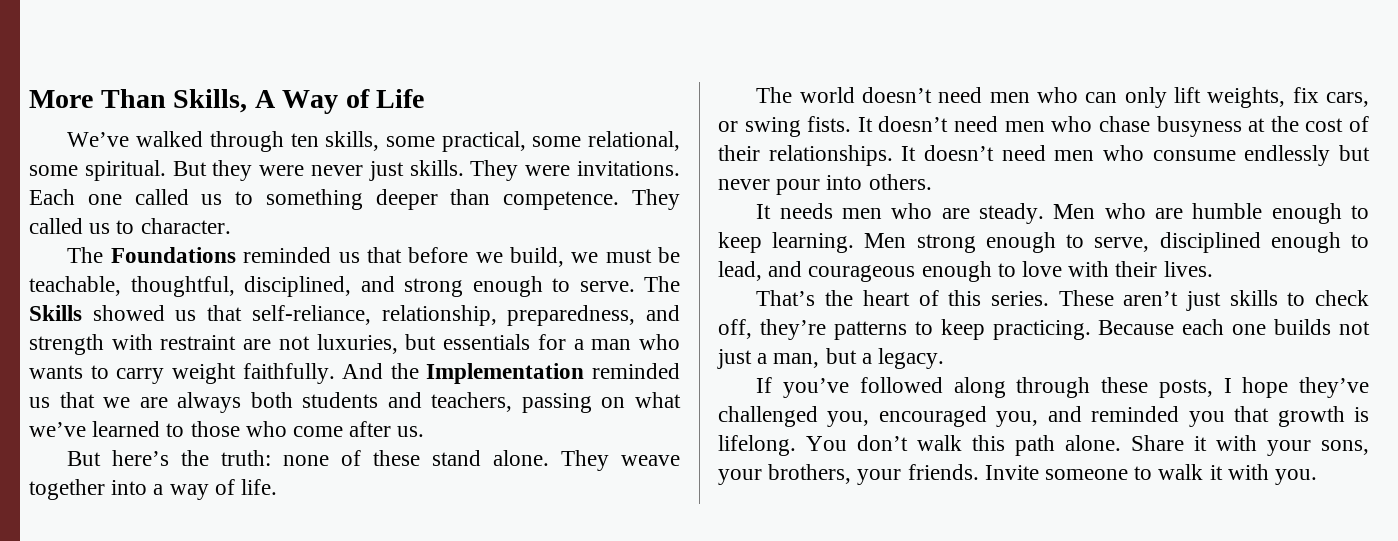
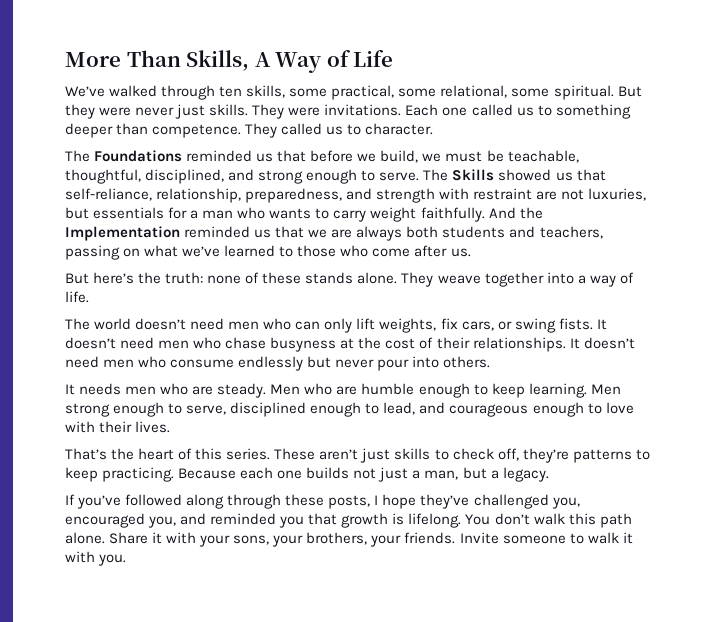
[432,450,482,466] stand -> [305,272,354,284] stands

